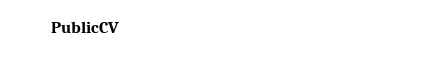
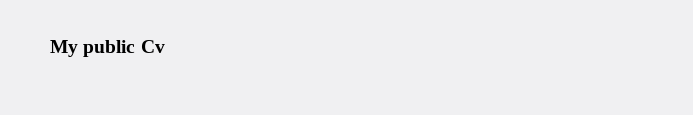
[51,21,119,33] PublicCV -> [50,40,165,57] My public Cv

